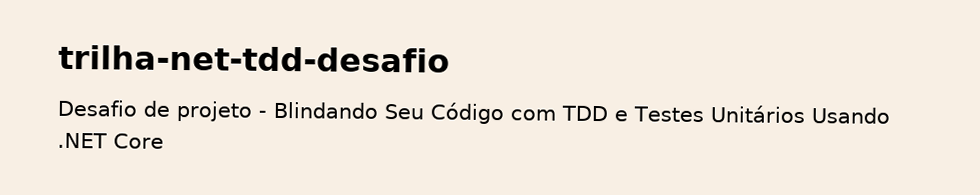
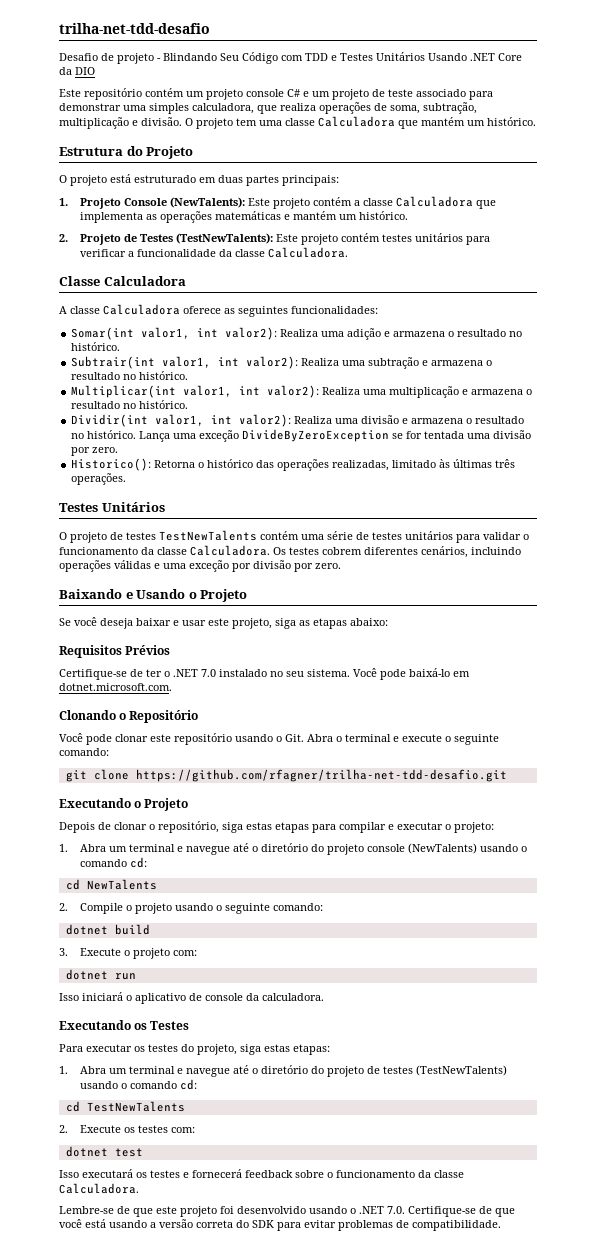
(164, 141) none -> [59,67,95,75] [59,88,493,100] [59,102,477,114] [59,116,536,129] [59,146,194,159] [59,174,339,186] [59,196,496,209] [79,211,408,223] [59,233,490,245] [79,247,348,258] [59,276,186,286] [59,304,378,317] [71,327,523,340] [71,342,121,351] [71,356,493,369] [71,371,189,380] [71,385,533,398] [71,400,189,409] [71,414,525,427] [71,429,532,442] [71,447,119,456] [71,458,516,471] [71,473,127,485] [59,502,165,512] [59,530,529,543] [59,545,521,558] [59,560,341,572] [59,589,248,602] [59,617,388,629] [59,645,171,658] [59,668,470,680] [59,683,172,691] [59,710,199,723] [59,733,499,745] [59,748,109,756] [65,769,507,782] [59,798,189,811] [59,821,494,833] [59,843,527,855] [79,857,147,868] [65,879,157,890] [59,903,323,914] [65,924,150,935] [59,948,197,959] [65,969,136,980] [59,992,324,1004] [59,1020,190,1030] [59,1044,330,1055] [59,1065,507,1077] [79,1079,197,1090] [65,1101,185,1112] [59,1125,195,1133] [65,1146,143,1157] [59,1169,464,1178] [59,1183,139,1194] [59,1206,515,1217] [59,1219,501,1231] da DIO // Este repositório contém um projeto console C# e um projeto de teste associado para demonstrar uma simples calculadora, que realiza operações de soma, subtração, multiplicação e divisão. O projeto tem uma classe Calculadora que mantém um histórico. // Estrutura do Projeto // O projeto está estruturado em duas partes principais: // 1. Projeto Console (NewTalents): Este projeto contém a classe Calculadora que implementa as operações matemáticas e mantém um histórico. // 2. Projeto de Testes (TestNewTalents): Este projeto contém testes unitários para verificar a funcionalidade da classe Calculadora. // Classe Calculadora // A classe Calculadora oferece as seguintes funcionalidades: // Somar(int valor1, int valor2): Realiza uma adição e armazena o resultado no histórico. // Subtrair(int valor1, int valor2): Realiza uma subtração e armazena o resultado no histórico. // Multiplicar(int valor1, int valor2): Realiza uma multiplicação e armazena o resultado no histórico. // Dividir(int valor1, int valor2): Realiza uma divisão e armazena o resultado no histórico. Lança uma exceção DivideByZeroException se for tentada uma divisão por zero. // Historico(): Retorna o histórico das operações realizadas, limitado às últimas três operações. // Testes Unitários // O projeto de testes TestNewTalents contém uma série de testes unitários para validar o funcionamento da classe Calculadora. Os testes cobrem diferentes cenários, incluindo operações válidas e uma exceção por divisão por zero. // Baixando e Usando o Projeto // Se você deseja baixar e usar este projeto, siga as etapas abaixo: // Requisitos Prévios // Certifique-se de ter o .NET 7.0 instalado no seu sistema. Você pode baixá-lo em dotnet.microsoft.com. // Clonando o Repositório // Você pode clonar este repositório usando o Git. Abra o terminal e execute o seguinte comando: // git clone https://github.com/rfagner/trilha-net-tdd-desafio.git // Executando o Projeto // Depois de clonar o repositório, siga estas etapas para compilar e executar o projeto: // 1. Abra um terminal e navegue até o diretório do projeto console (NewTalents) usando o comando cd: // cd NewTalents // 2. Compile o projeto usando o seguinte comando: // dotnet build // 3. Execute o projeto com: // dotnet run // Isso iniciará o aplicativo de console da calculadora. // Executando os Testes // Para executar os testes do projeto, siga estas etapas: // 1. Abra um terminal e navegue até o diretório do projeto de testes (TestNewTalents) usando o comando cd: // cd TestNewTalents // 2. Execute os testes com: // dotnet test // Isso executará os testes e fornecerá feedback sobre o funcionamento da classe Calculadora. // Lembre-se de que este projeto foi desenvolvido usando o .NET 7.0. Certifique-se de que você está usando a versão correta do SDK para evitar problemas de compatibilidade.

